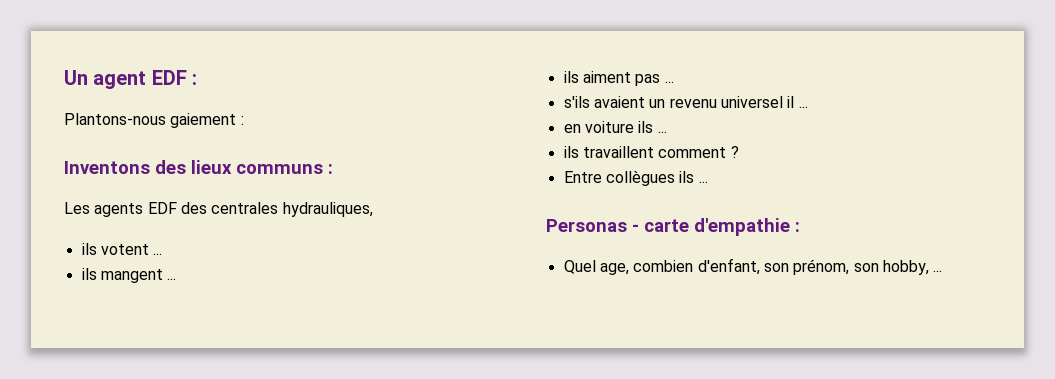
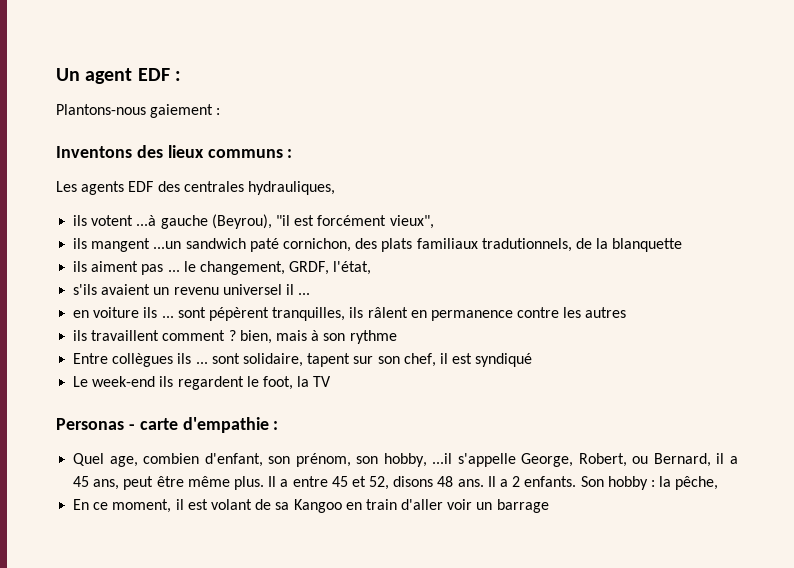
[153,253,163,255] [81,268,177,283] ... // ils mangent ... -> [136,214,434,229] [73,238,683,252] ...à gauche (Beyrou), "il est forcément vieux", // ils mangent ...un sandwich paté cornichon, des plats familiaux tradutionnels, de la blanquette
(674, 82) none -> [183,261,372,275] le changement, GRDF, l'état,
(667, 132) none -> [177,307,627,321] sont pépèrent tranquilles, ils râlent en permanence contre les autres
(739, 152) none -> [239,330,397,344] bien, mais à son rythme
(708, 182) none -> [211,353,533,367] [73,376,332,390] sont solidaire, tapent sur son chef, il est syndiqué // Le week-end ils regardent le foot, la TV
[933,270,943,272] ... -> [432,453,738,467] [73,476,719,490] [73,499,549,513] ...il s'appelle George, Robert, ou Bernard, il a 45 ans, peut être même plus. Il a entre 45 et 52, disons 48 ans. Il a 2 enfants. Son hobby : la pêche, // En ce moment, il est volant de sa Kangoo en train d'aller voir un barrage

